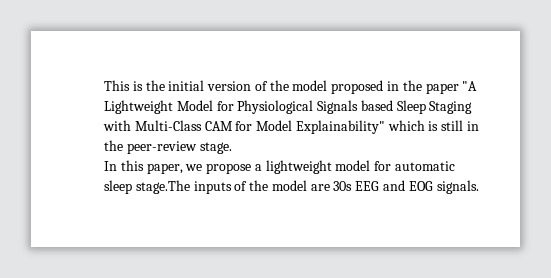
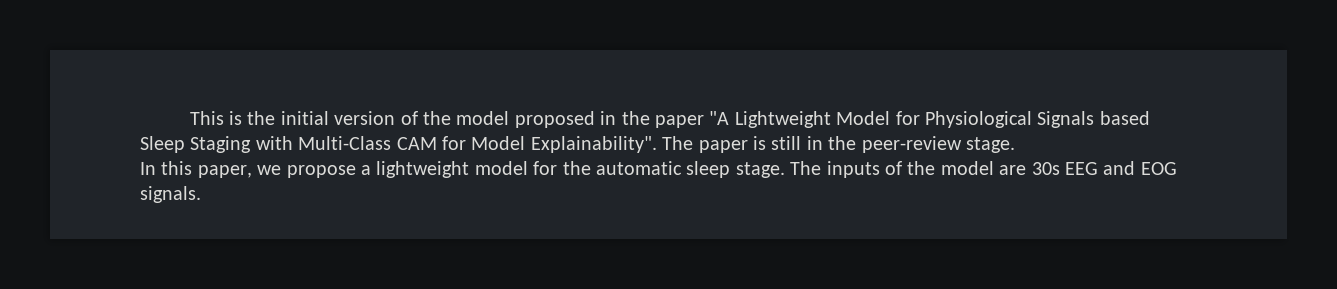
[295,120,425,134] Explainability" which -> [530,136,748,153] Explainability". The paper
(392, 166) none -> [562,161,591,175] the
[135,180,190,194] stage.The -> [735,161,822,178] stage. The

